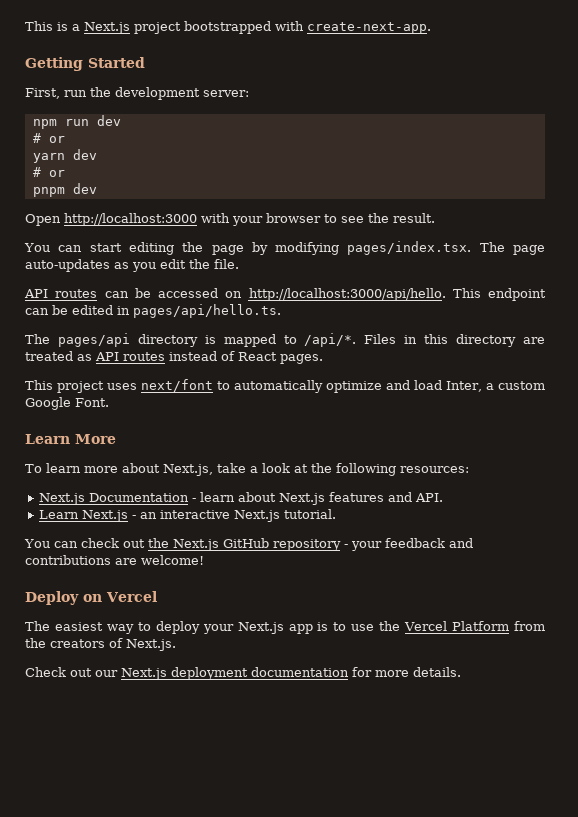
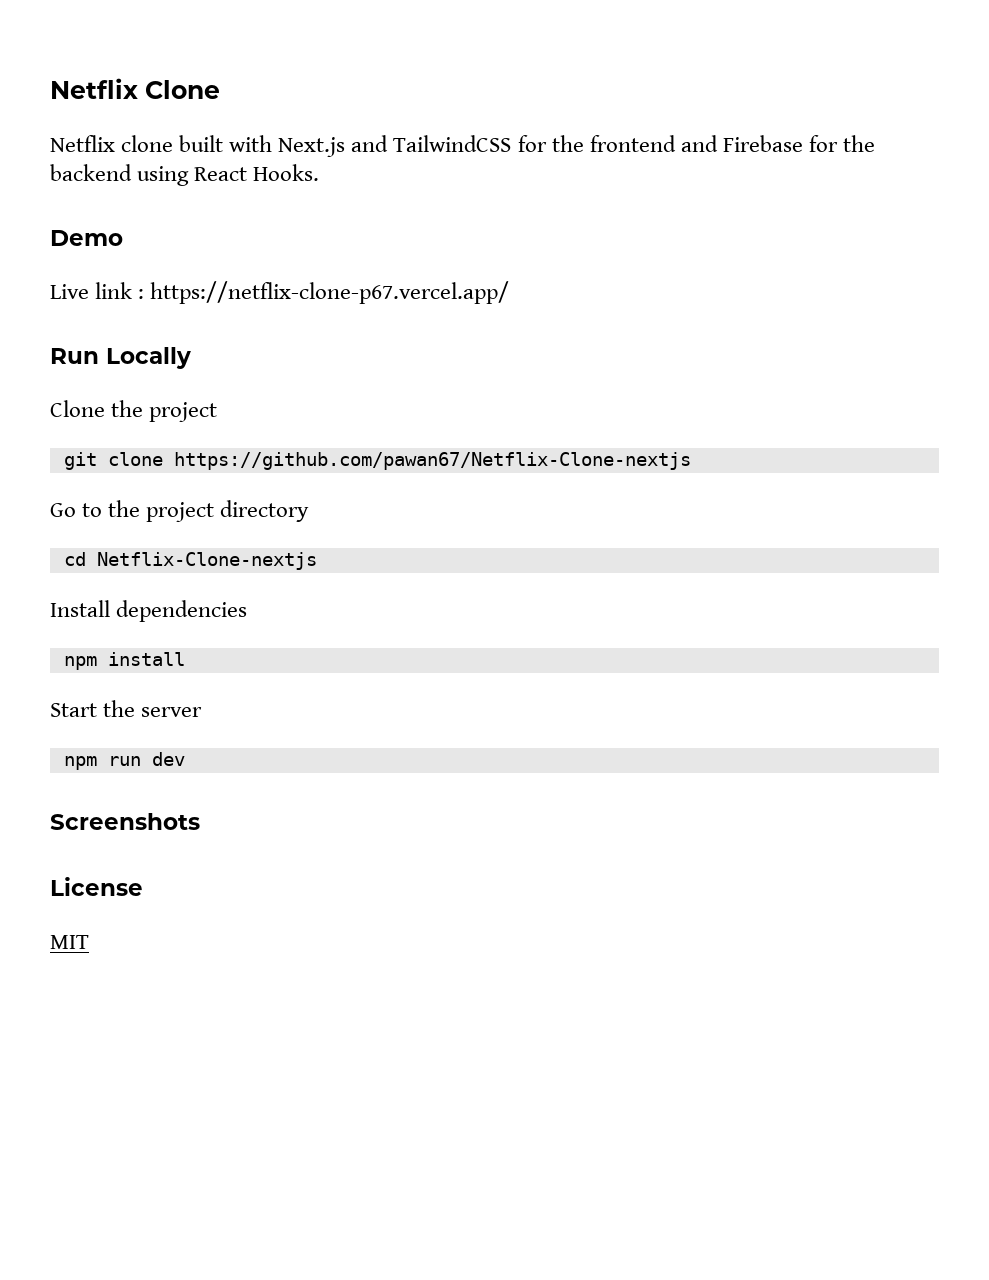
[25,21,431,34] [25,57,145,71] [25,87,249,100] [32,115,121,129] [32,133,65,143] [32,149,97,163] [32,167,65,177] [32,183,97,197] [25,213,435,226] [24,241,545,255] [25,259,239,272] [24,288,546,301] [25,304,281,318] [25,333,546,347] [25,351,323,364] [25,379,545,393] [25,397,109,410] [25,434,116,444] [25,463,469,476] [38,492,443,505] [38,509,336,522] [24,538,473,551] [25,555,204,565] [25,591,157,605] [25,621,545,634] [25,638,176,651] [25,667,461,680] This is a Next.js project bootstrapped with create-next-app. // Getting Started // First, run the development server: // npm run dev // # or // yarn dev // # or // pnpm dev // Open http://localhost:3000 with your browser to see the result. // You can start editing the page by modifying pages/index.tsx. The page auto-updates as you edit the file. // API routes can be accessed on http://localhost:3000/api/hello. This endpoint can be edited in pages/api/hello.ts. // The pages/api directory is mapped to /api/*. Files in this directory are treated as API routes instead of React pages. // This project uses next/font to automatically optimize and load Inter, a custom Google Font. // Learn More // To learn more about Next.js, take a look at the following resources: // Next.js Documentation - learn about Next.js features and API. // Learn Next.js - an interactive Next.js tutorial. // You can check out the Next.js GitHub repository - your feedback and contributions are welcome! // Deploy on Vercel // The easiest way to deploy your Next.js app is to use the Vercel Platform from the creators of Next.js. // Check out our Next.js deployment documentation for more details. -> [50,78,220,99] [50,135,875,157] [50,164,320,186] [50,230,123,246] [50,281,510,304] [50,347,191,369] [50,400,218,422] [63,452,691,470] [50,500,310,522] [63,552,317,570] [50,600,248,622] [63,652,185,670] [50,700,203,717] [63,752,185,770] [50,813,200,830] [50,877,143,896] [50,935,89,949] Netflix Clone // Netflix clone built with Next.js and TailwindCSS for the frontend and Firebase for the backend using React Hooks. // Demo // Live link : https://netflix-clone-p67.vercel.app/ // Run Locally // Clone the project // git clone https://github.com/pawan67/Netflix-Clone-nextjs // Go to the project directory // cd Netflix-Clone-nextjs // Install dependencies // npm install // Start the server // npm run dev // Screenshots // License // MIT

